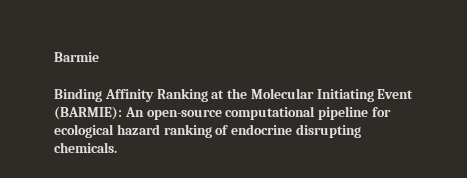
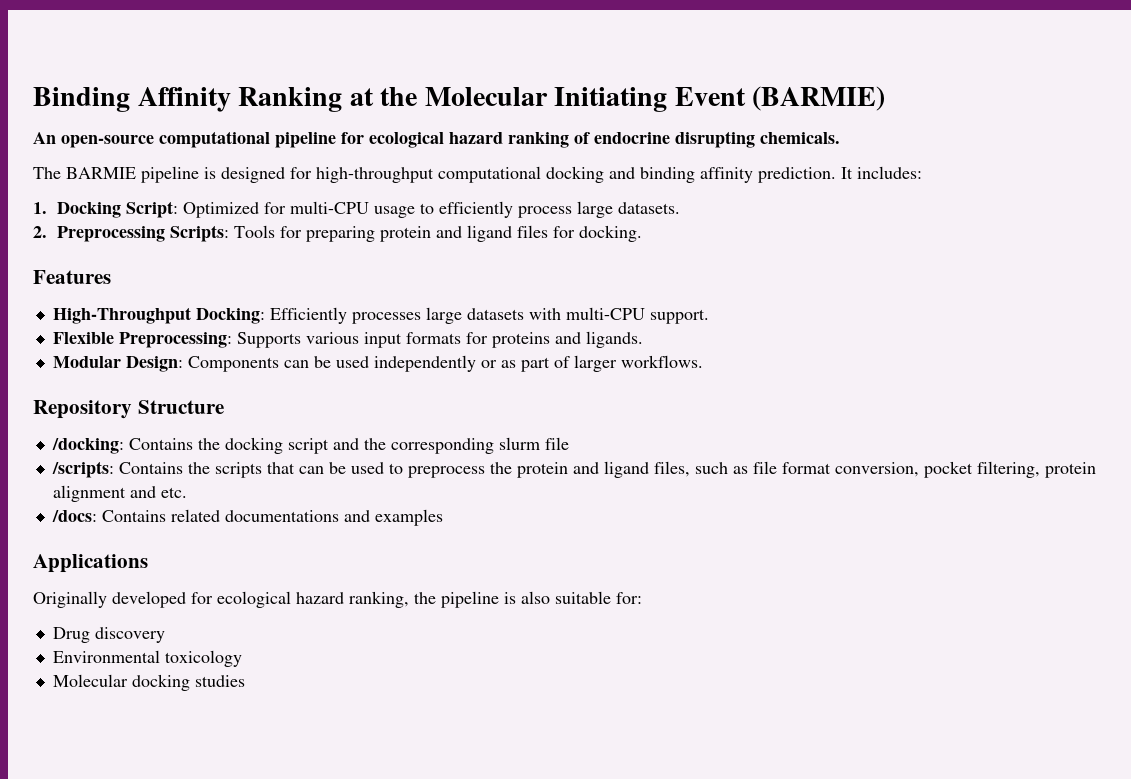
[54,52,99,62] Barmie // -> (33, 99) none
[54,106,122,120] (BARMIE): -> [752,86,886,111] (BARMIE) //
(117, 147) none -> [33,166,922,183] [33,201,681,218] [33,225,643,242] [33,270,111,284] [52,307,709,324] [52,331,643,348] [52,355,703,372] [33,400,224,419] [51,437,569,454] [51,461,1096,478] [52,485,187,502] [51,509,443,526] [33,554,148,573] [33,591,642,608] [52,627,165,643] [52,650,242,667] [52,674,245,691] // The BARMIE pipeline is designed for high-throughput computational docking and binding affinity prediction. It includes: // 1. Docking Script: Optimized for multi-CPU usage to efficiently process large datasets. // 2. Preprocessing Scripts: Tools for preparing protein and ligand files for docking. // Features // High-Throughput Docking: Efficiently processes large datasets with multi-CPU support. // Flexible Preprocessing: Supports various input formats for proteins and ligands. // Modular Design: Components can be used independently or as part of larger workflows. // Repository Structure // /docking: Contains the docking script and the corresponding slurm file // /scripts: Contains the scripts that can be used to preprocess the protein and ligand files, such as file format conversion, pocket filtering, protein alignment and etc. // /docs: Contains related documentations and examples // Applications // Originally developed for ecological hazard ranking, the pipeline is also suitable for: // Drug discovery // Environmental toxicology // Molecular docking studies

